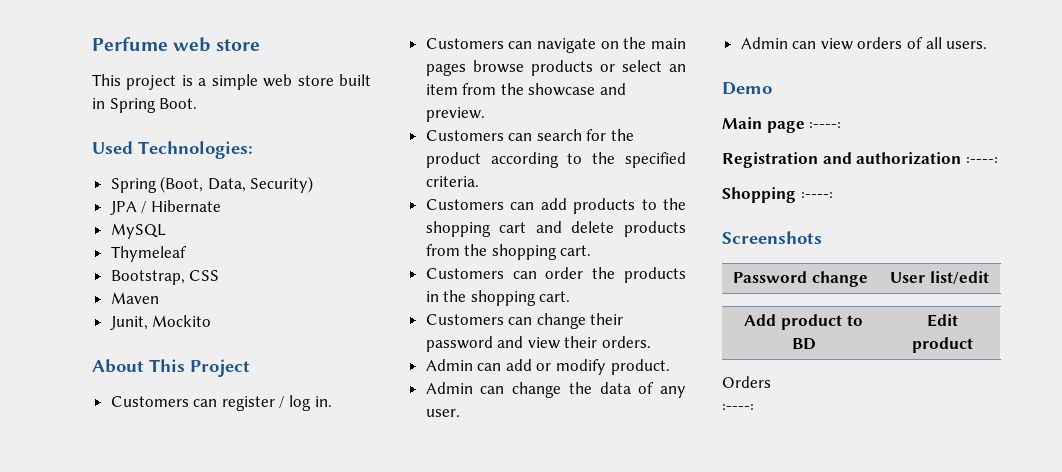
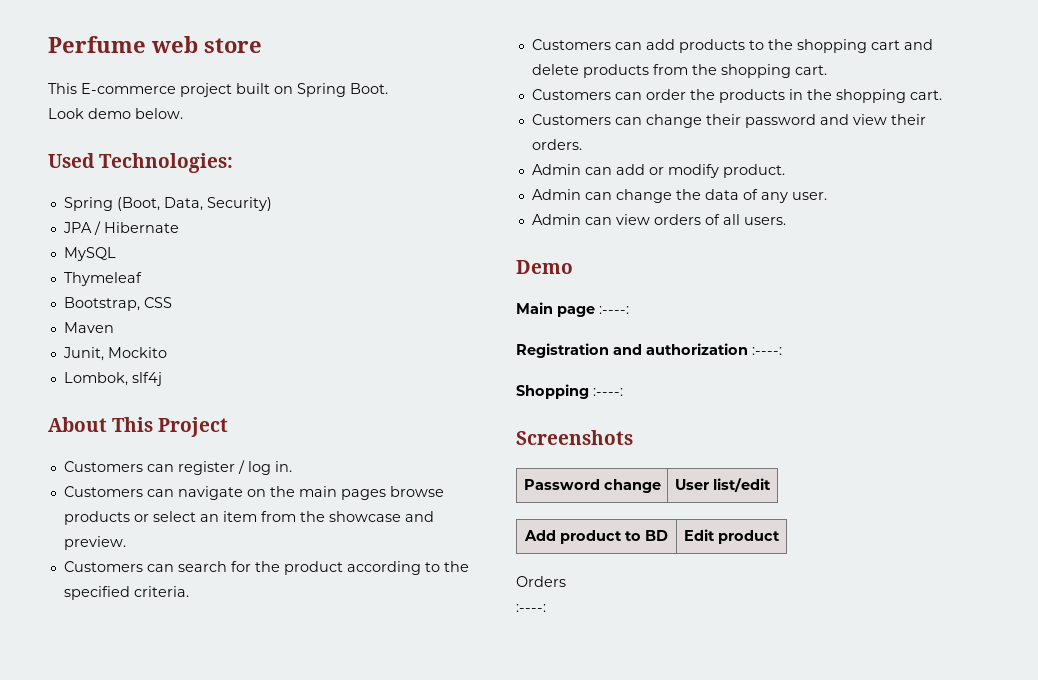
[126,74,371,90] [92,98,105,109] project is a simple web store built in -> [81,83,293,97] E-commerce project built on
(198, 103) none -> [48,108,183,119] // Look demo below.
(212, 321) none -> [63,372,162,386] // Lombok, slf4j

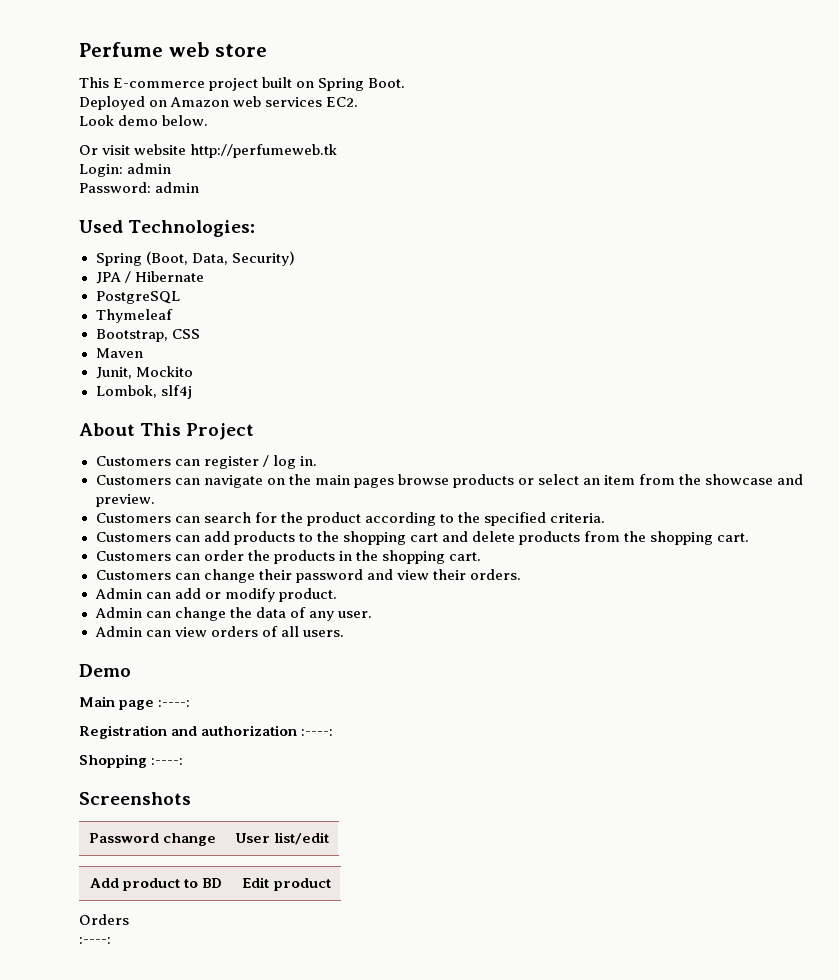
[48,108,183,119] Look demo below. -> [79,96,359,110] [79,115,209,126] [79,144,338,158] [79,163,172,177] [79,182,200,193] Deployed on Amazon web services EC2. // Look demo below. // Or visit website http://perfumeweb.tk // Login: admin // Password: admin
[63,247,116,261] MySQL -> [95,291,180,304] PostgreSQL

